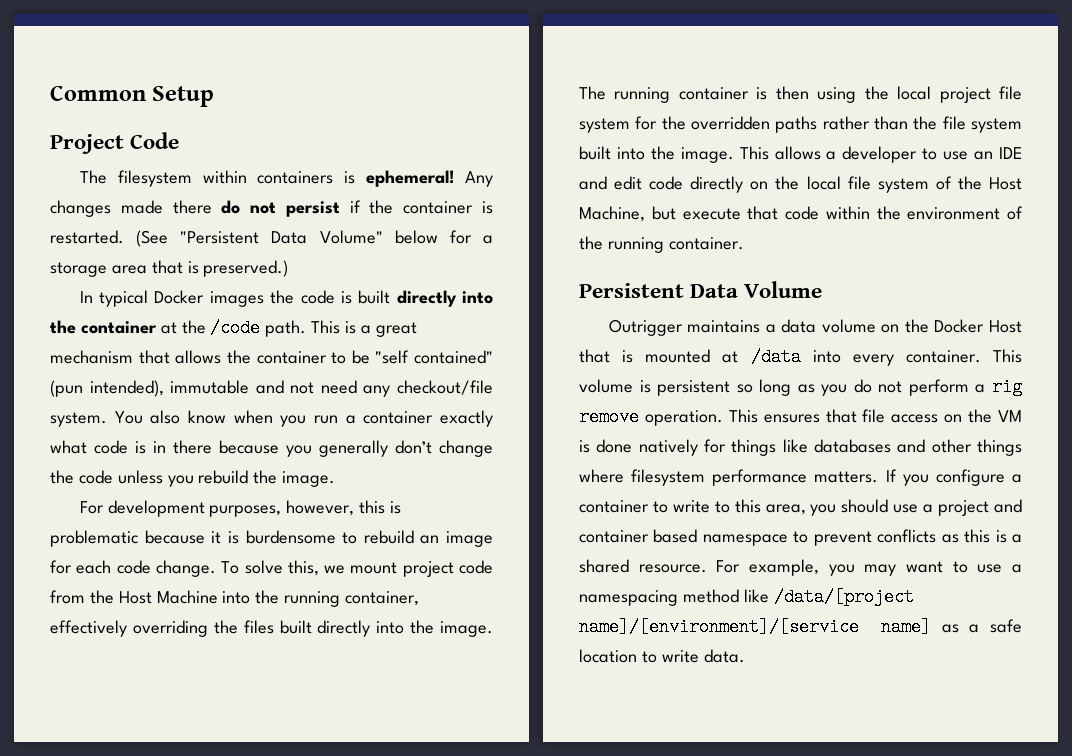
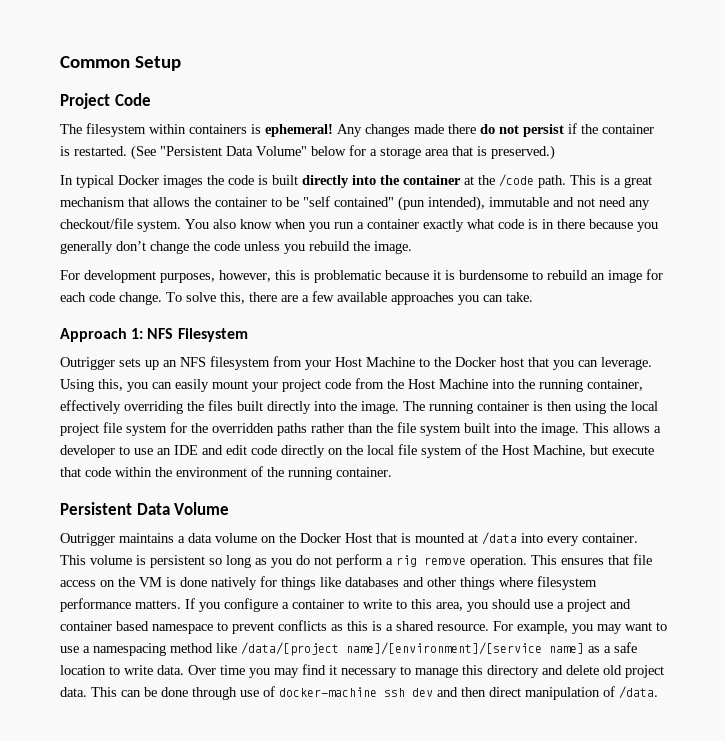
[324,562,398,574] we mount -> [249,291,533,305] [60,328,248,342] [60,356,652,370] [60,379,278,392] there are a few available approaches you can take. // Approach 1: NFS Filesystem // Outrigger sets up an NFS filesystem from your Host Machine to the Docker host that you can leverage. Using this, you can easily mount your
(745, 656) none -> [188,664,664,678] [60,686,658,700] Over time you may find it necessary to manage this directory and delete old project data. This can be done through use of docker-machine ssh dev and then direct manipulation of /data.

